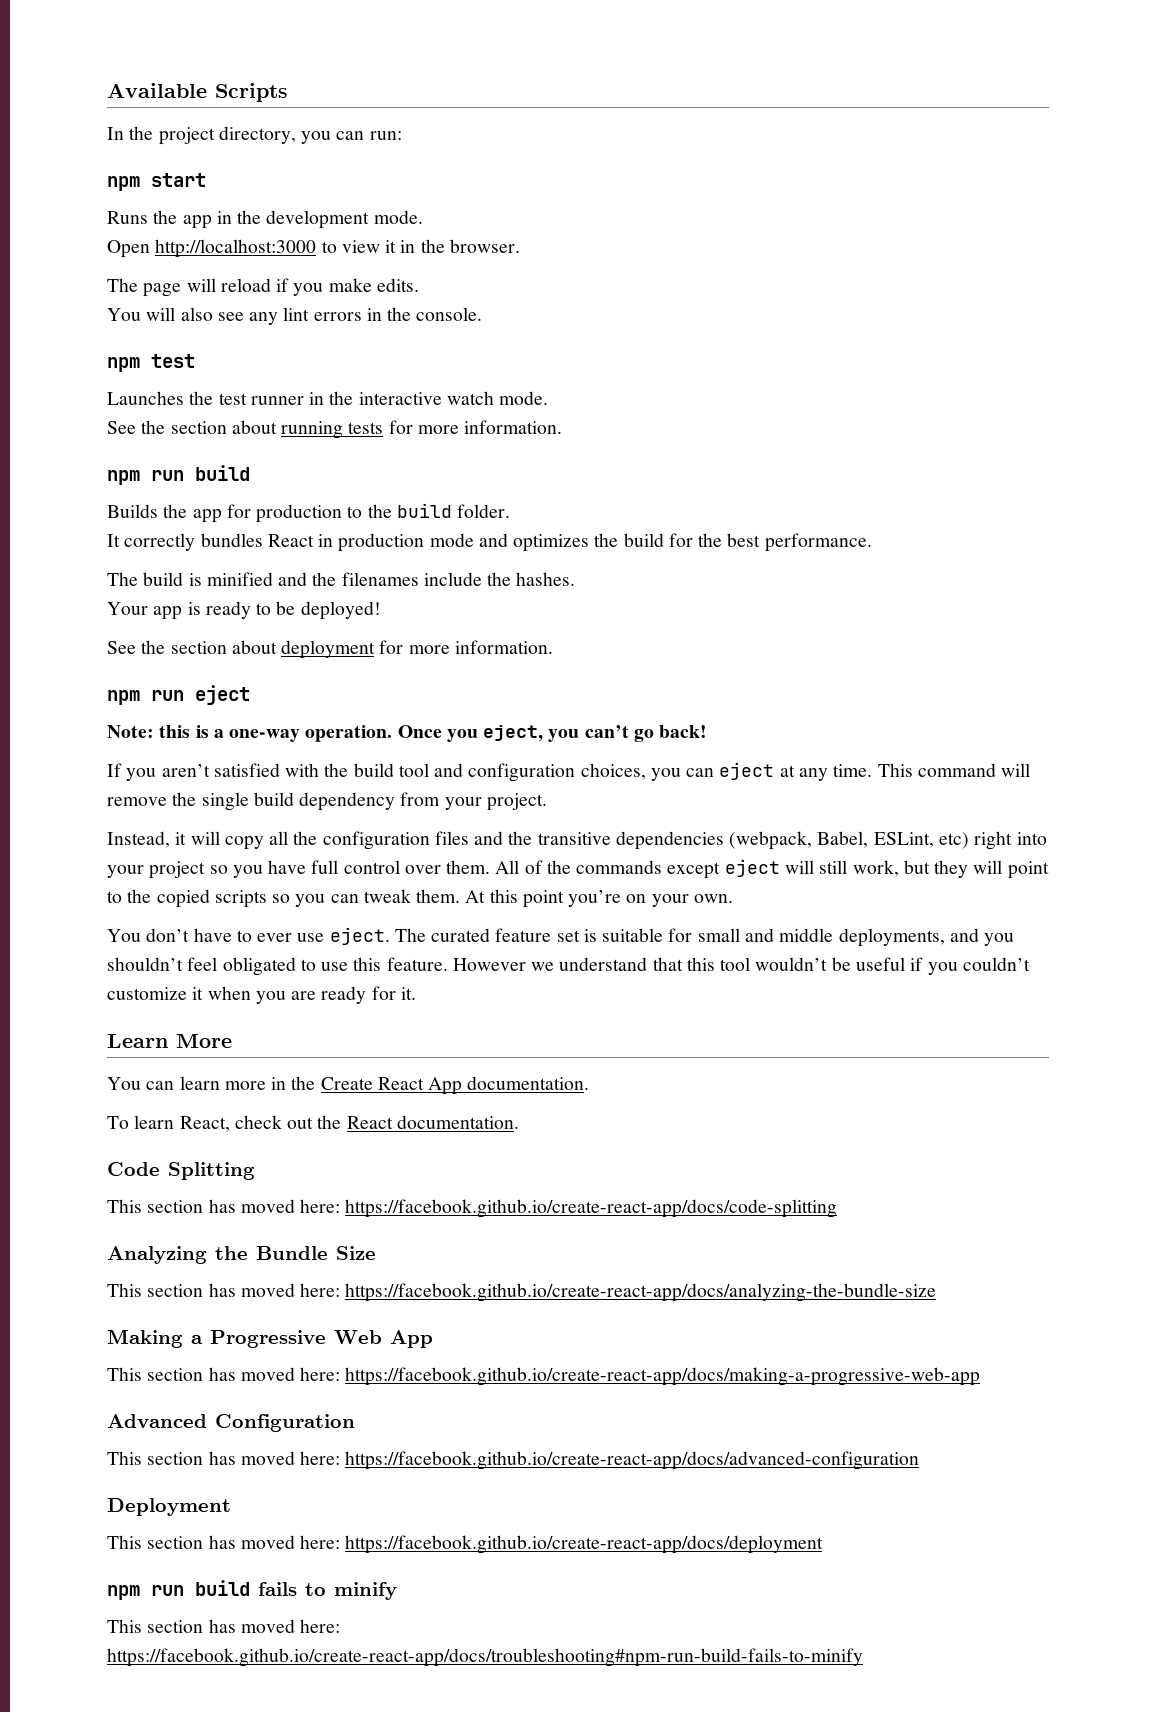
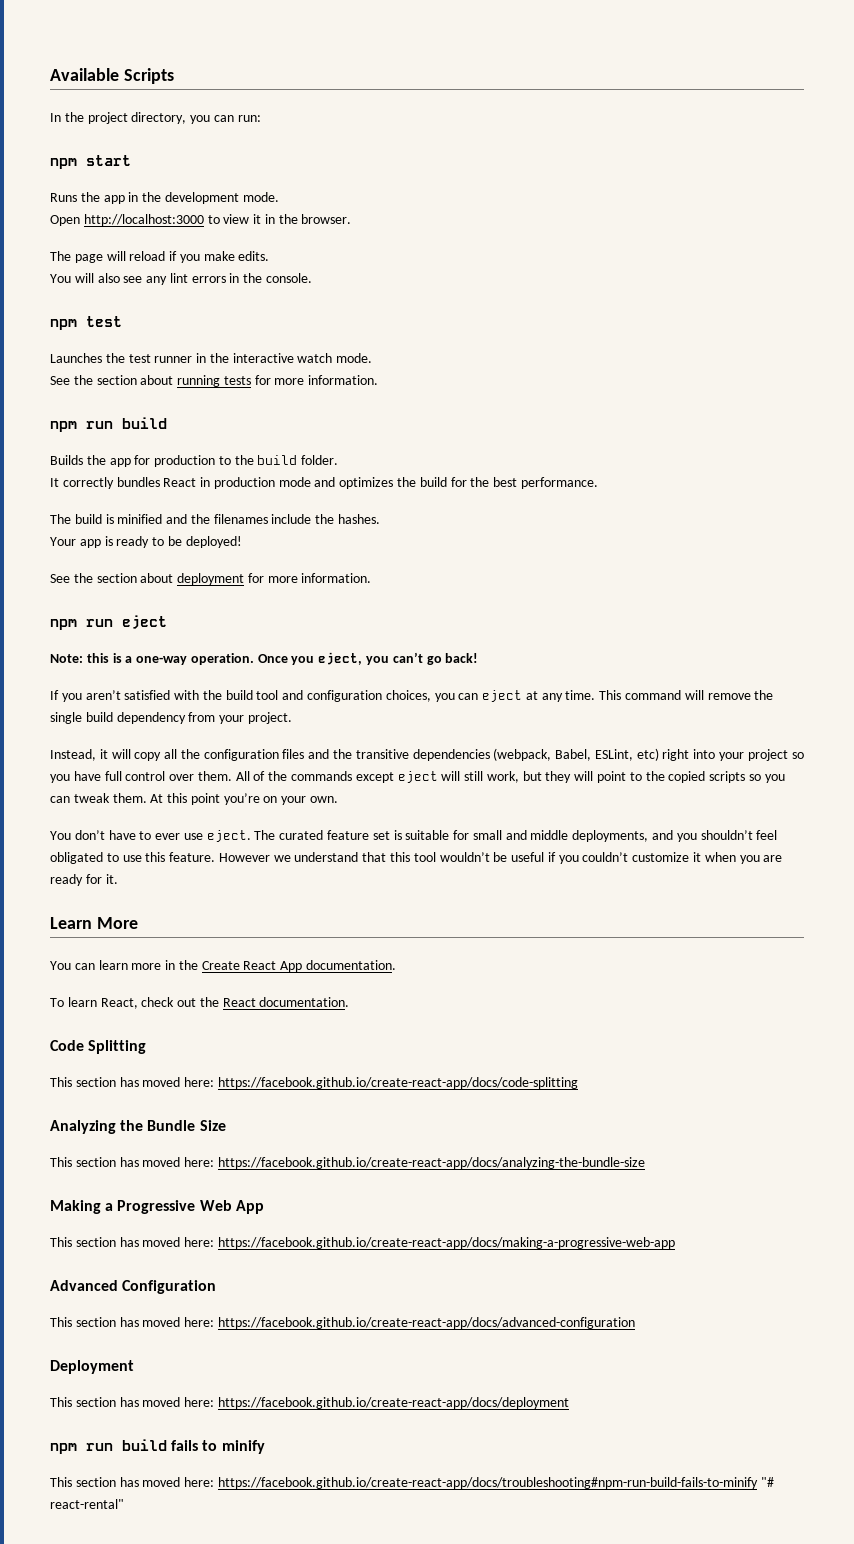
(863, 1657) none -> [760,1477,774,1487] [50,1499,124,1509] "# react-rental"

